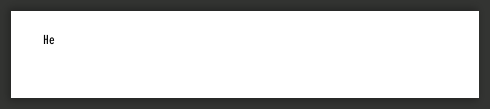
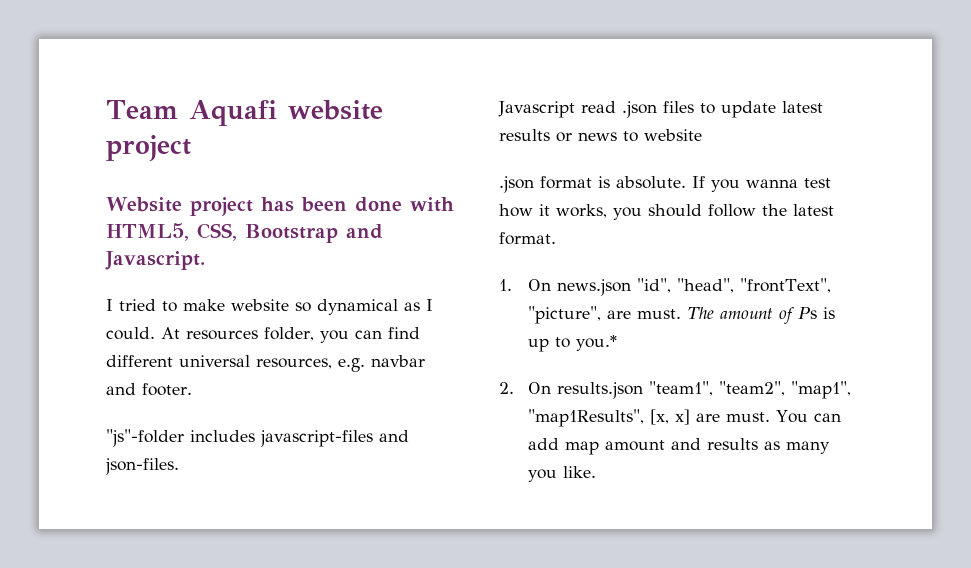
[43,34,55,45] He -> [106,100,383,126] [106,135,191,161] [106,197,454,216] [106,223,383,243] [105,251,205,270] [106,299,433,315] [106,327,420,343] [106,355,425,372] [106,383,192,396] [106,429,409,447] [105,458,179,475] [498,101,823,118] [499,129,702,142] [499,176,831,193] [499,204,834,220] [499,232,556,245] [499,278,832,296] [528,306,836,324] [528,335,618,352] [499,381,852,399] [528,409,842,427] [528,438,831,455] [528,466,597,482] Team Aquafi website project // Website project has been done with HTML5, CSS, Bootstrap and Javascript. // I tried to make website so dynamical as I could. At resources folder, you can find different universal resources, e.g. navbar and footer. // "js"-folder includes javascript-files and json-files. // Javascript read .json files to update latest results or news to website // .json format is absolute. If you wanna test how it works, you should follow the latest format. // 1. On news.json "id", "head", "frontText", "picture", are must. The amount of Ps is up to you.* // 2. On results.json "team1", "team2", "map1", "map1Results", [x, x] are must. You can add map amount and results as many you like.

